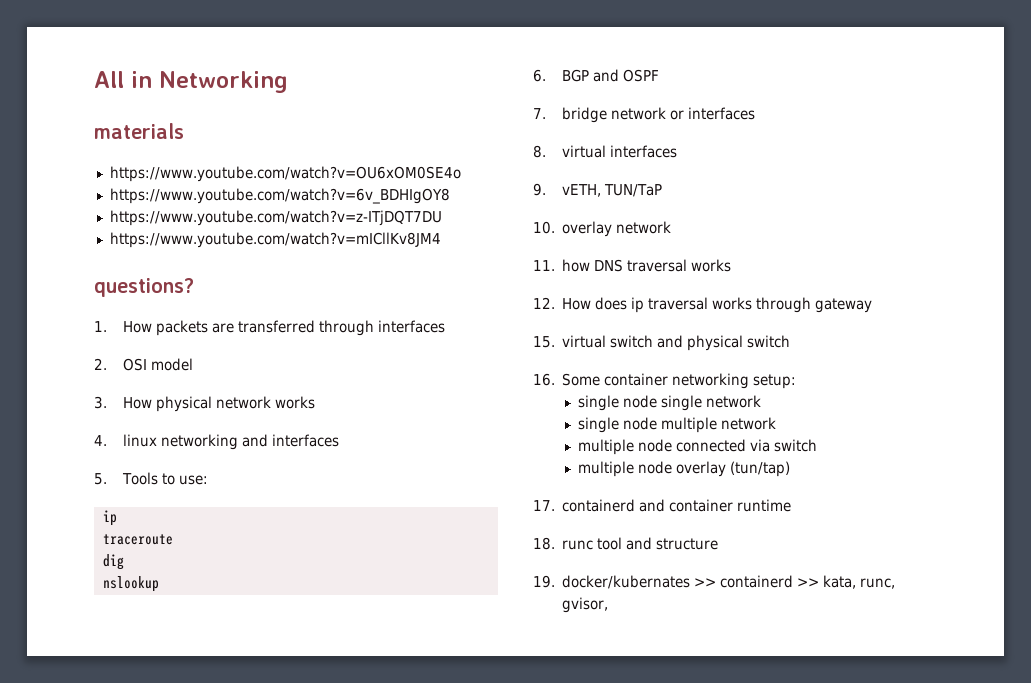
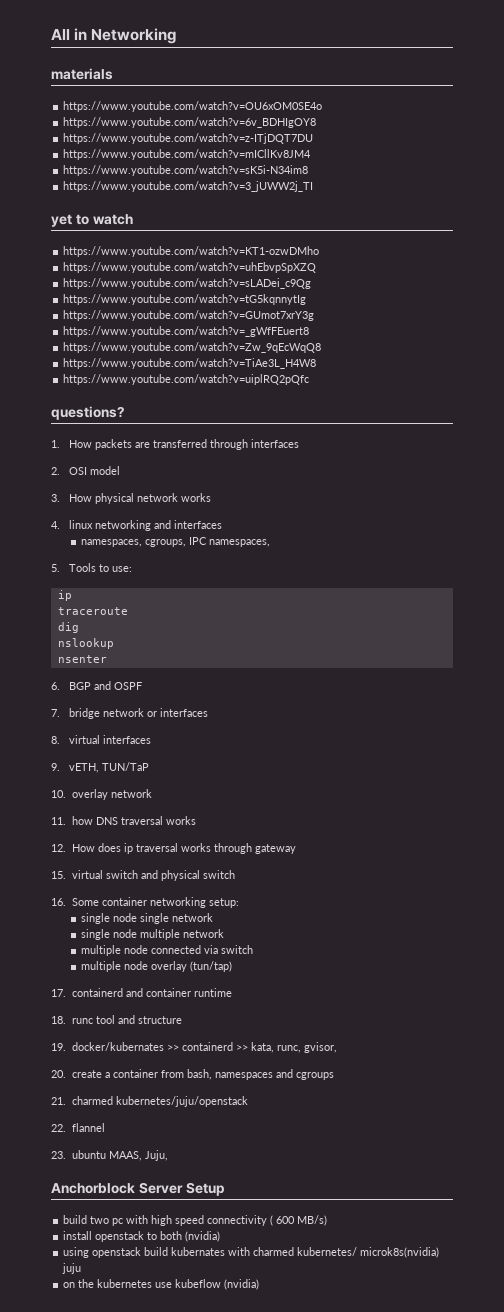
(441, 240) none -> [63,165,309,176] [63,181,314,192] [51,214,133,227] [63,246,320,257] [63,262,317,273] [63,278,312,289] [63,294,307,305] [63,310,315,321] [63,326,310,337] [63,342,322,353] [63,358,317,369] [63,374,310,385] // https://www.youtube.com/watch?v=sK5i-N34im8 // https://www.youtube.com/watch?v=3_jUWW2j_TI // yet to watch // https://www.youtube.com/watch?v=KT1-ozwDMho // https://www.youtube.com/watch?v=uhEbvpSpXZQ // https://www.youtube.com/watch?v=sLADei_c9Qg // https://www.youtube.com/watch?v=tG5kqnnytIg // https://www.youtube.com/watch?v=GUmot7xrY3g // https://www.youtube.com/watch?v=_gWfFEuert8 // https://www.youtube.com/watch?v=Zw_9qEcWqQ8 // https://www.youtube.com/watch?v=TiAe3L_H4W8 // https://www.youtube.com/watch?v=uiplRQ2pQfc
(339, 440) none -> [81,537,271,547] // namespaces, cgroups, IPC namespaces,
(159, 584) none -> [57,655,107,663] // nsenter
(609, 605) none -> [51,1069,334,1080] [51,1096,248,1107] [51,1123,105,1132] [51,1150,168,1161] [51,1182,225,1196] [63,1215,328,1226] [63,1231,221,1242] [63,1247,440,1258] [62,1263,82,1274] [63,1279,260,1290] // 20. create a container from bash, namespaces and cgroups // 21. charmed kubernetes/juju/openstack // 22. flannel // 23. ubuntu MAAS, Juju, // Anchorblock Server Setup // build two pc with high speed connectivity ( 600 MB/s) // install openstack to both (nvidia) // using openstack build kubernates with charmed kubernetes/ microk8s(nvidia) juju // on the kubernetes use kubeflow (nvidia)

